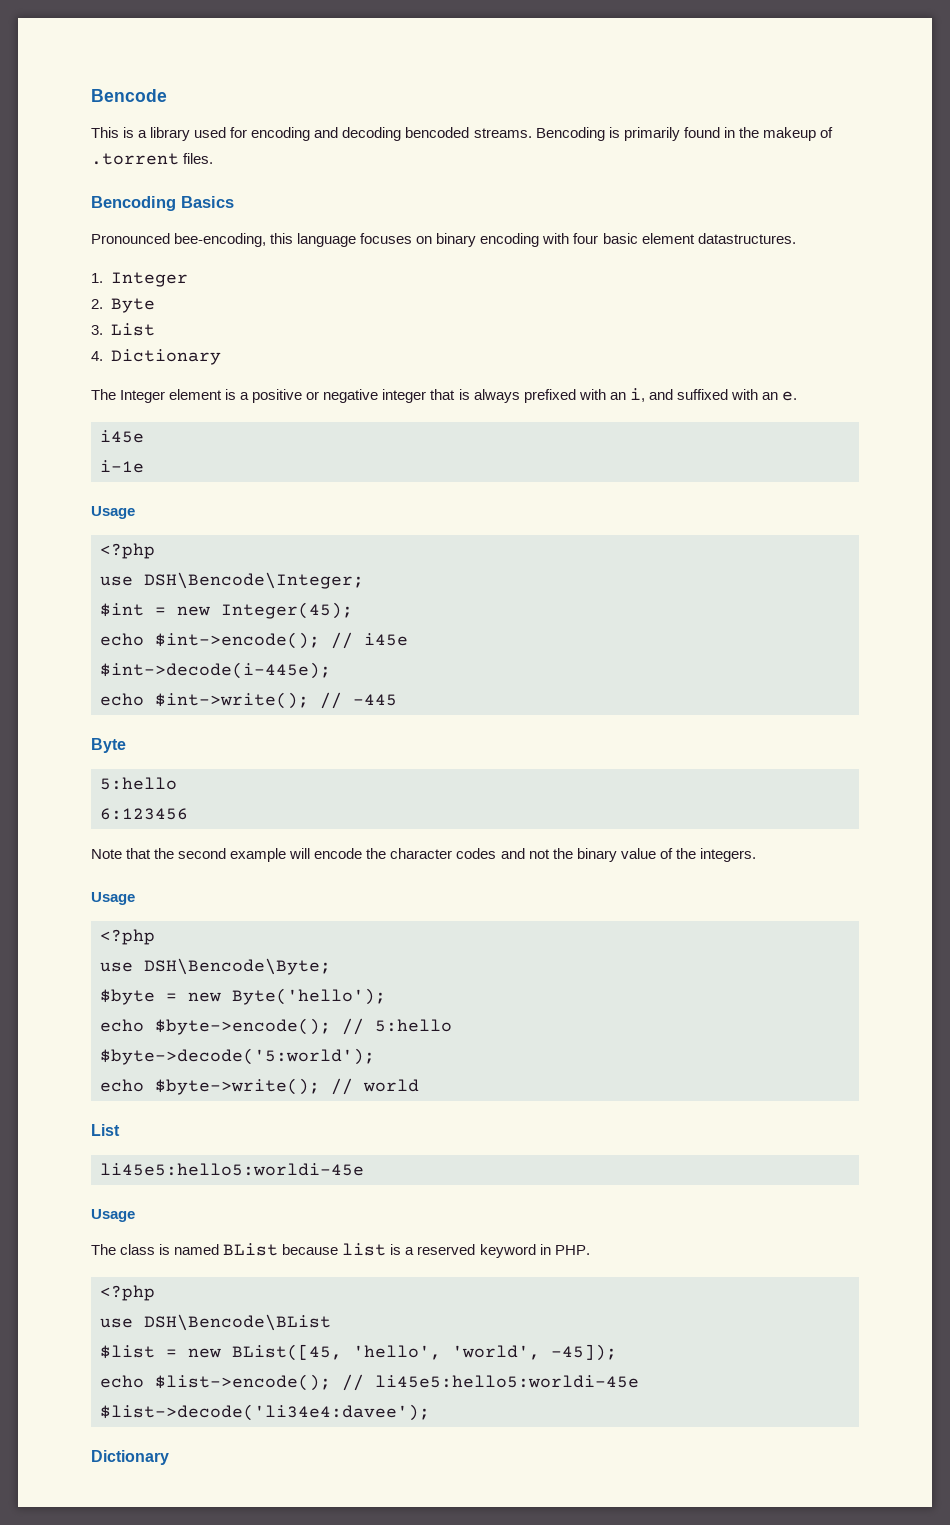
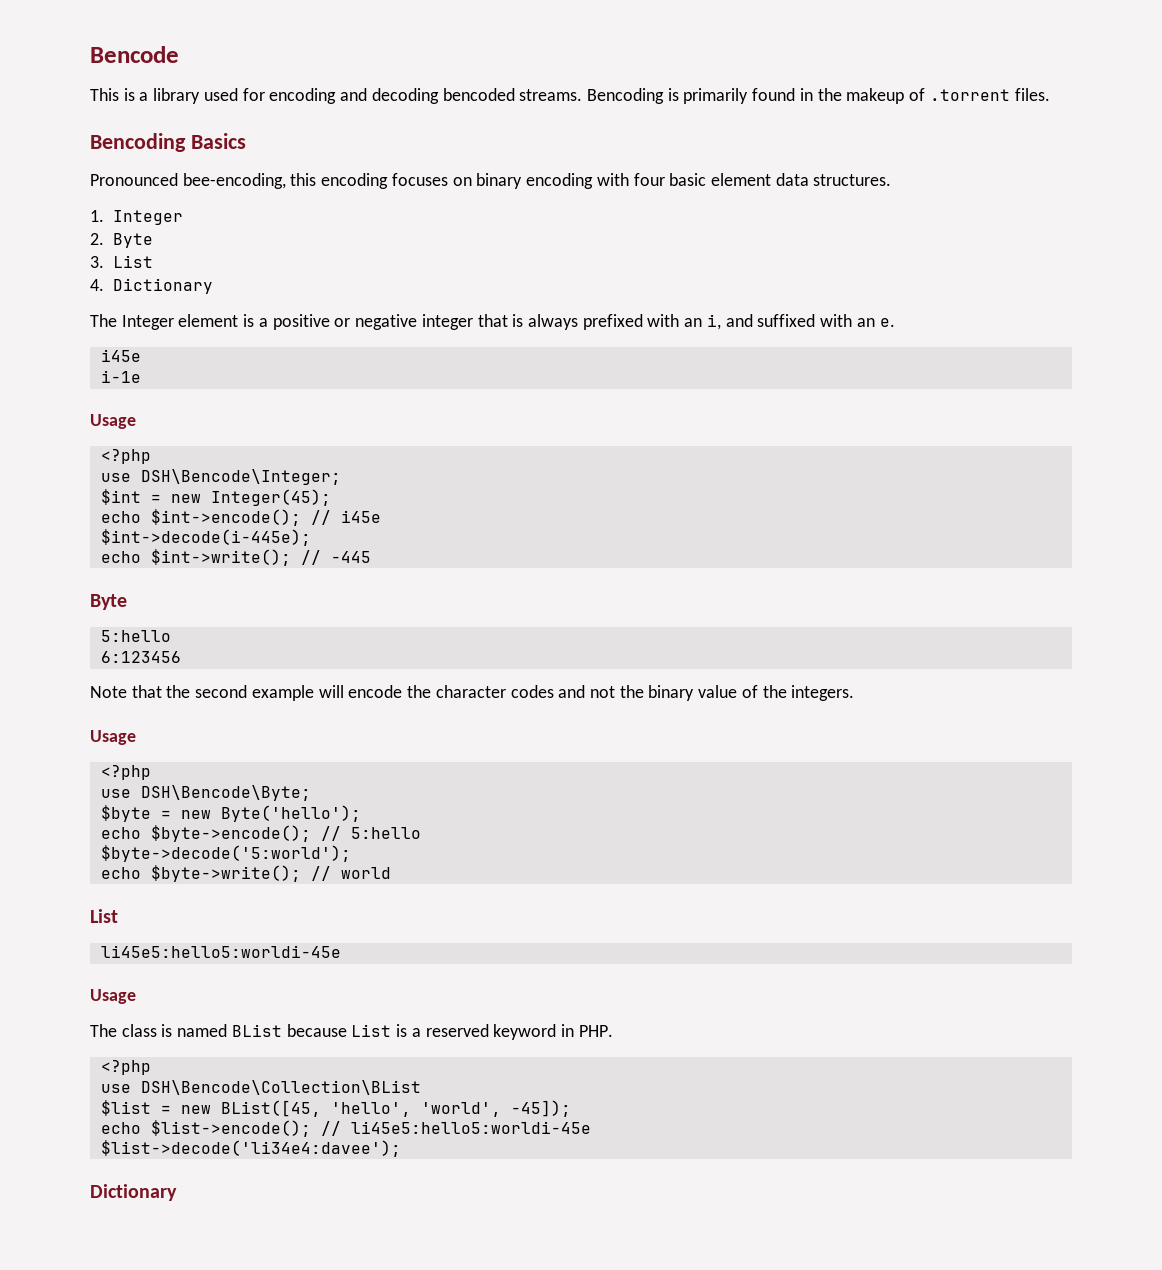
[297,233,357,247] language -> [321,173,389,189] encoding
[697,233,796,244] datastructures. -> [775,173,892,186] data structures.
[342,1243,387,1256] list -> [351,1024,392,1037] List
[144,1314,331,1331] DSH\Bencode\BList -> [140,1080,421,1095] DSH\Bencode\Collection\BList

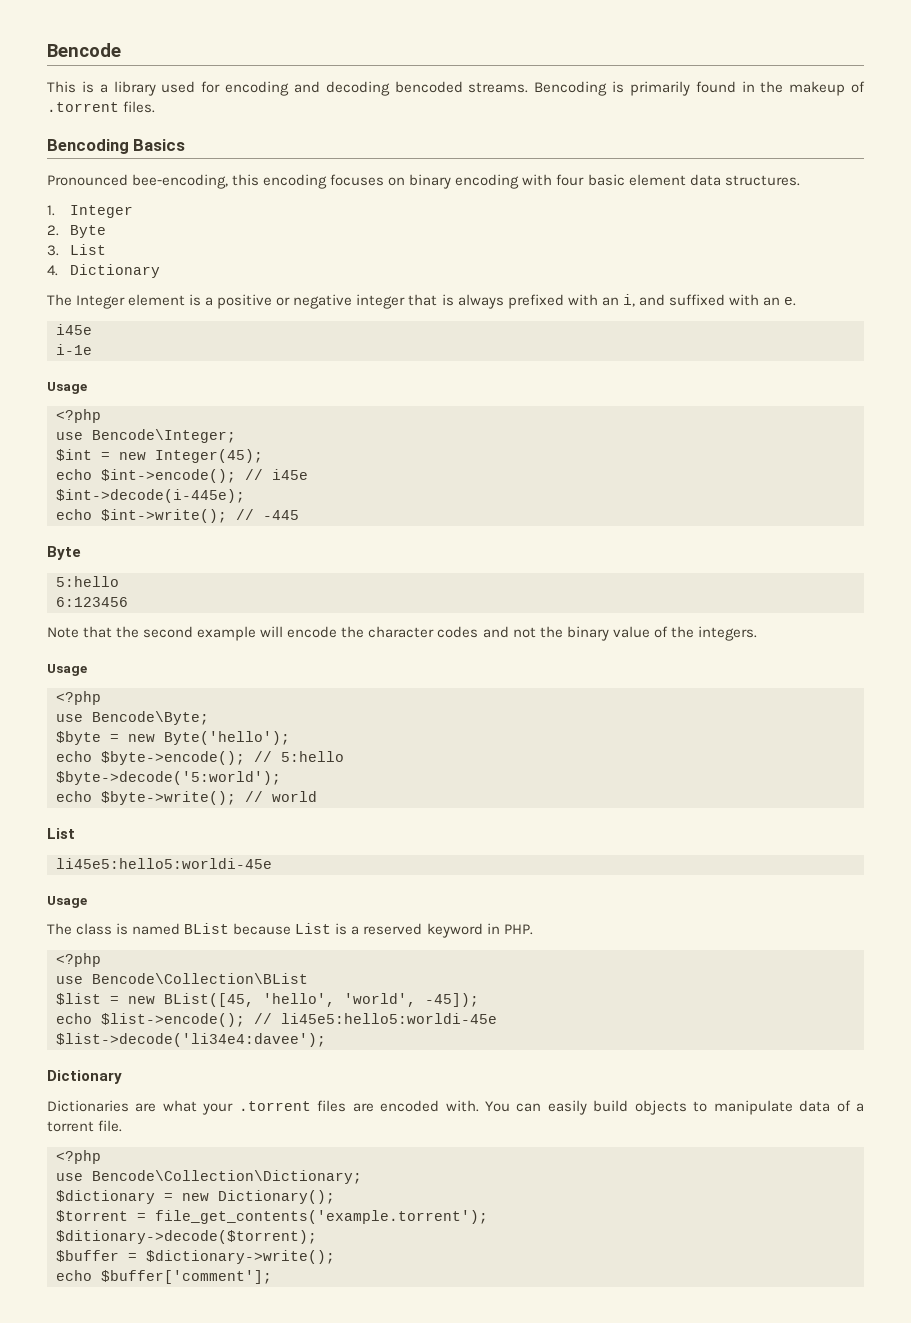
[140,469,341,485] DSH\Bencode\Integer; -> [92,429,236,443] Bencode\Integer;
[140,785,311,801] DSH\Bencode\Byte; -> [92,711,209,725] Bencode\Byte;
[140,1080,421,1095] DSH\Bencode\Collection\BList -> [92,973,308,984] Bencode\Collection\BList
(177, 1192) none -> [47,1100,865,1115] [47,1120,123,1132] [56,1150,101,1164] [56,1170,362,1184] [56,1190,335,1204] [56,1210,488,1224] [56,1230,317,1244] [56,1250,335,1264] [56,1270,272,1284] // Dictionaries are what your .torrent files are encoded with. You can easily build objects to manipulate data of a torrent file. // <?php // use Bencode\Collection\Dictionary; // $dictionary = new Dictionary(); // $torrent = file_get_contents('example.torrent'); // $ditionary->decode($torrent); // $buffer = $dictionary->write(); // echo $buffer['comment'];

